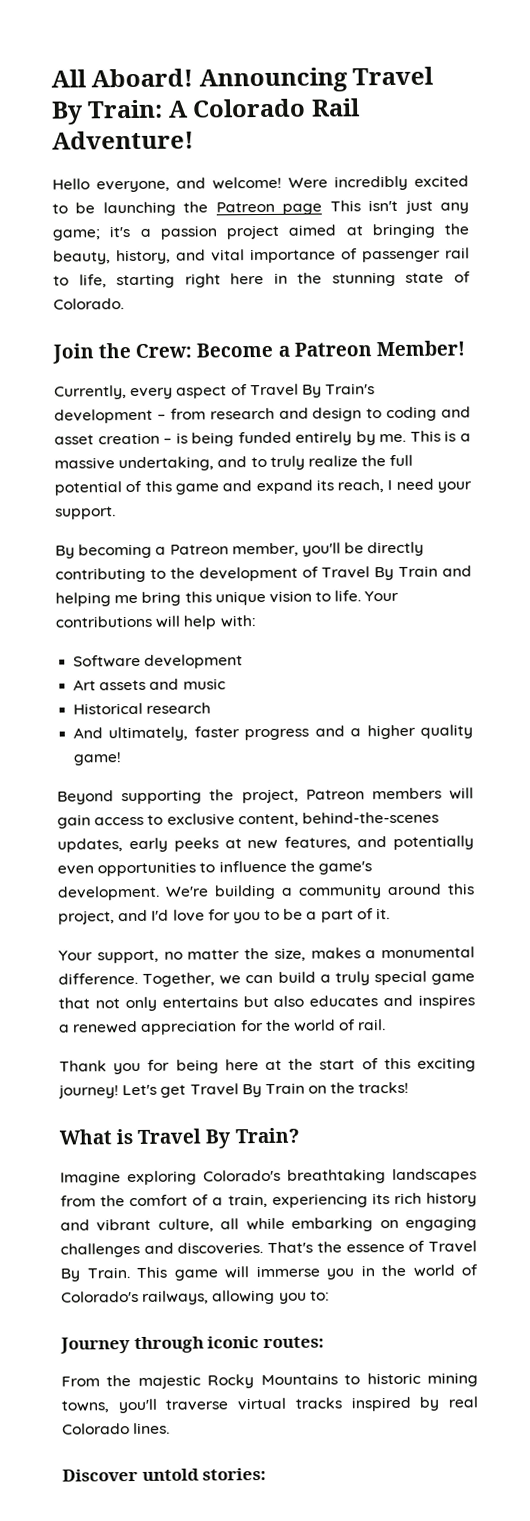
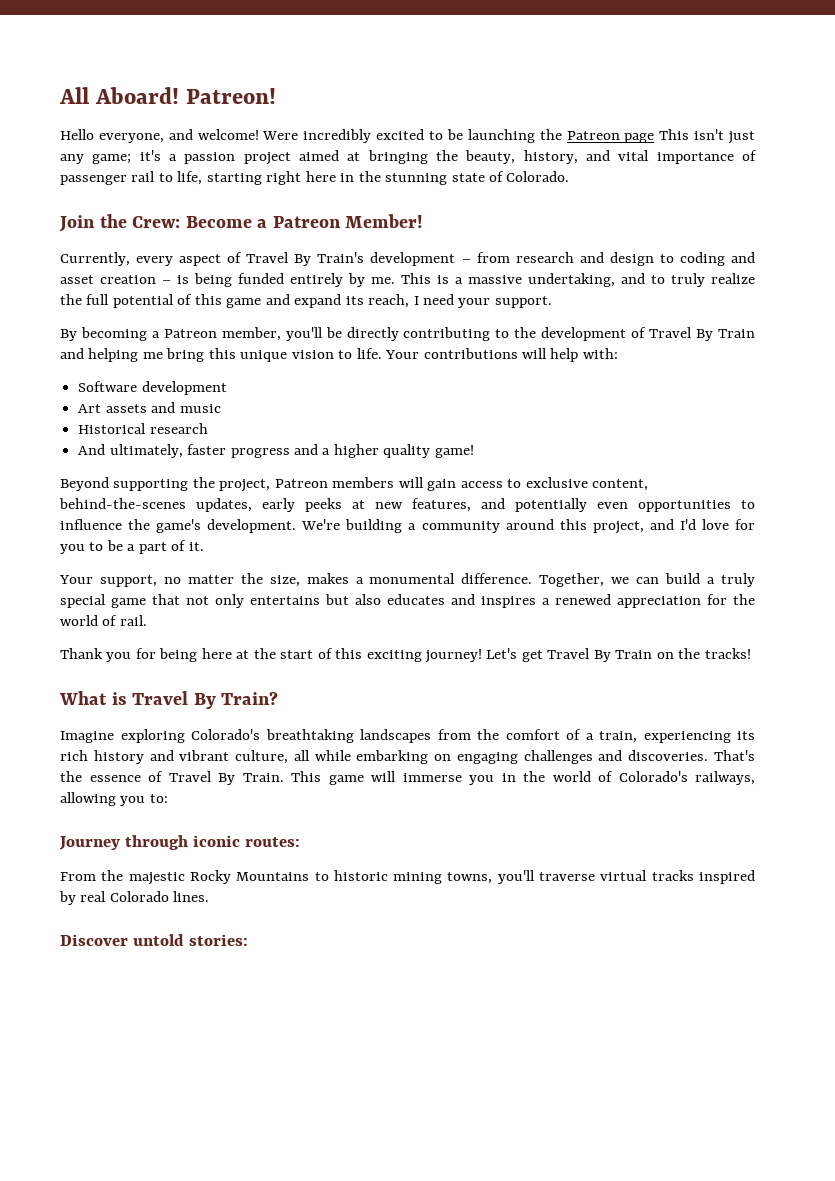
[198,66,435,93] [51,98,361,125] [52,130,194,150] Announcing Travel By Train: A Colorado Rail Adventure! -> [186,88,277,104] Patreon!

